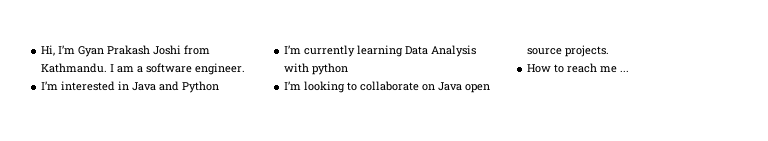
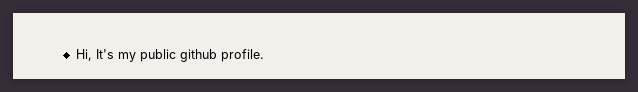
[58,45,211,57] [41,63,246,75] [41,81,220,93] [284,45,477,57] [284,63,349,75] [284,81,491,93] [527,45,610,57] [527,63,630,73] I’m Gyan Prakash Joshi from Kathmandu. I am a software engineer. // I’m interested in Java and Python // I’m currently learning Data Analysis with python // I’m looking to collaborate on Java open source projects. // How to reach me ... -> [95,49,264,62] It's my public github profile.

